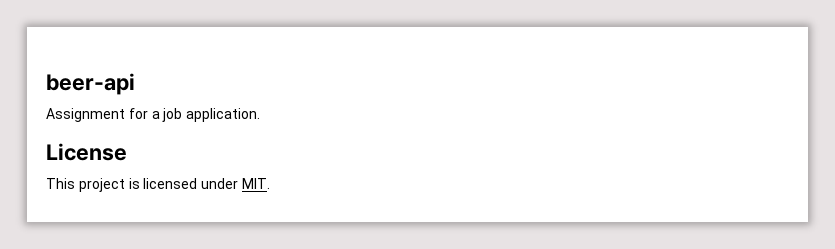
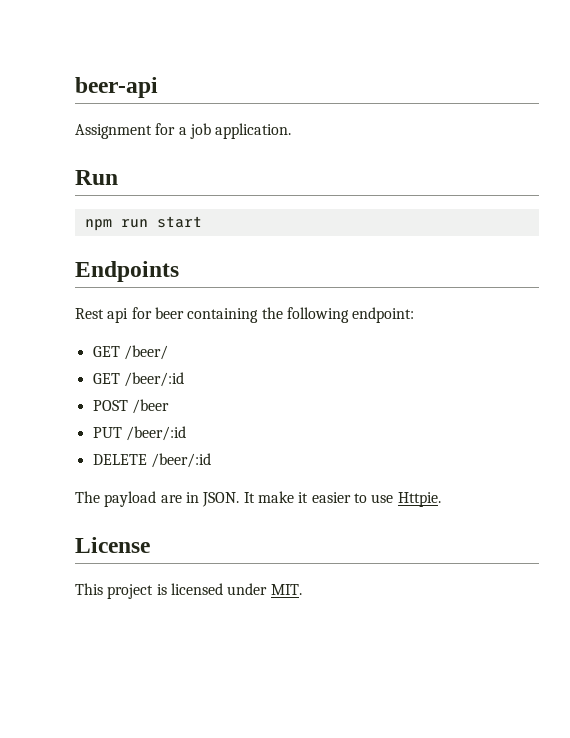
(261, 115) none -> [75,170,118,185] [84,216,202,231] [75,261,179,282] [75,307,415,323] [92,345,168,360] [92,372,184,387] [92,399,169,414] [92,426,186,441] [92,453,211,468] [75,491,441,507] // Run // npm run start // Endpoints // Rest api for beer containing the following endpoint: // GET /beer/ // GET /beer/:id // POST /beer // PUT /beer/:id // DELETE /beer/:id // The payload are in JSON. It make it easier to use Httpie.

